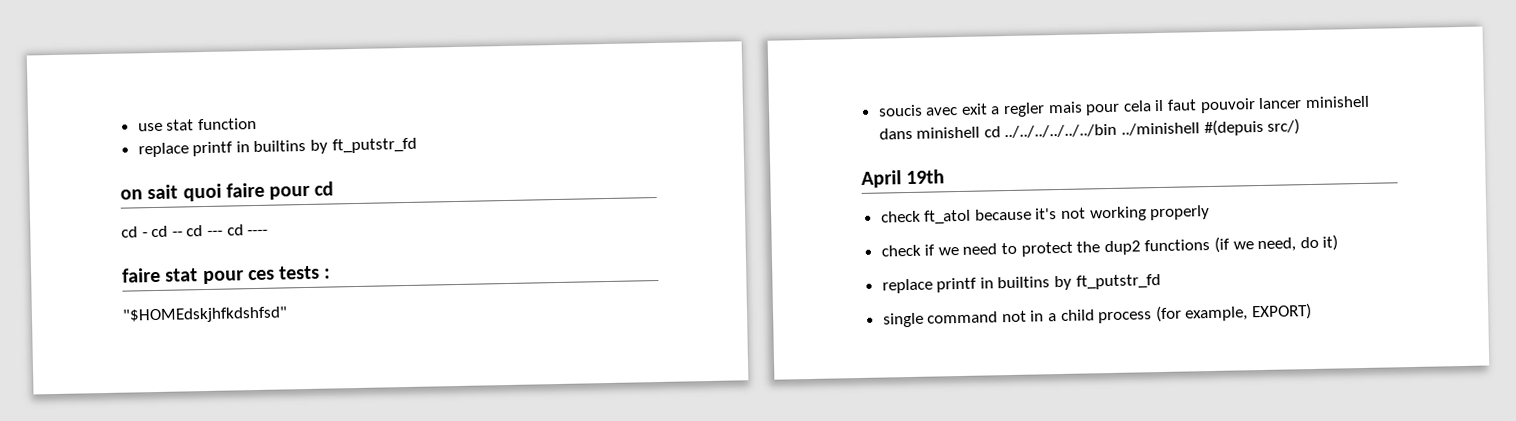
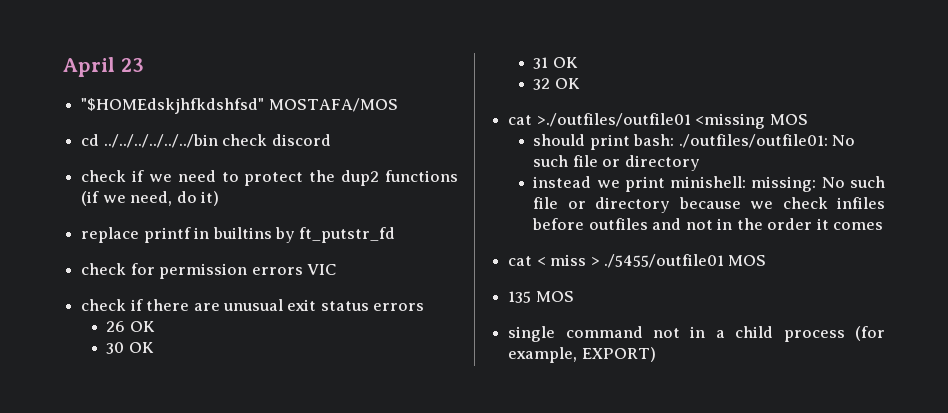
[137,117,257,132] [137,137,417,158] [120,181,335,202] [121,224,269,238] [122,265,332,285] [122,306,288,324] [877,95,1370,118] [878,118,1301,140] [861,169,946,188] [880,205,1211,225] use stat function // replace printf in builtins by ft_putstr_fd // on sait quoi faire pour cd // cd - cd -- cd --- cd ---- // faire stat pour ces tests : // "$HOMEdskjhfkdshfsd" // soucis avec exit a regler mais pour cela il faut pouvoir lancer minishell dans minishell cd ../../../../../../bin ../minishell #(depuis src/) // April 19th // check ft_atol because it's not working properly -> [63,57,144,77] [81,98,398,114] [81,134,331,148] April 23 // "$HOMEdskjhfkdshfsd" MOSTAFA/MOS // cd ../../../../../../bin check discord
(1161, 282) none -> [81,263,336,279] [81,299,425,311] [106,321,155,332] [106,342,154,354] [533,57,578,69] [533,78,580,90] [508,113,808,129] [533,134,856,150] [533,155,700,171] [533,176,885,192] [533,197,885,213] [532,218,884,230] [508,254,767,268] [508,291,574,303] // check for permission errors VIC // check if there are unusual exit status errors // 26 OK // 30 OK // 31 OK // 32 OK // cat >./outfiles/outfile01 <missing MOS // should print bash: ./outfiles/outfile01: No such file or directory // instead we print minishell: missing: No such file or directory because we check infiles before outfiles and not in the order it comes // cat < miss > ./5455/outfile01 MOS // 135 MOS

